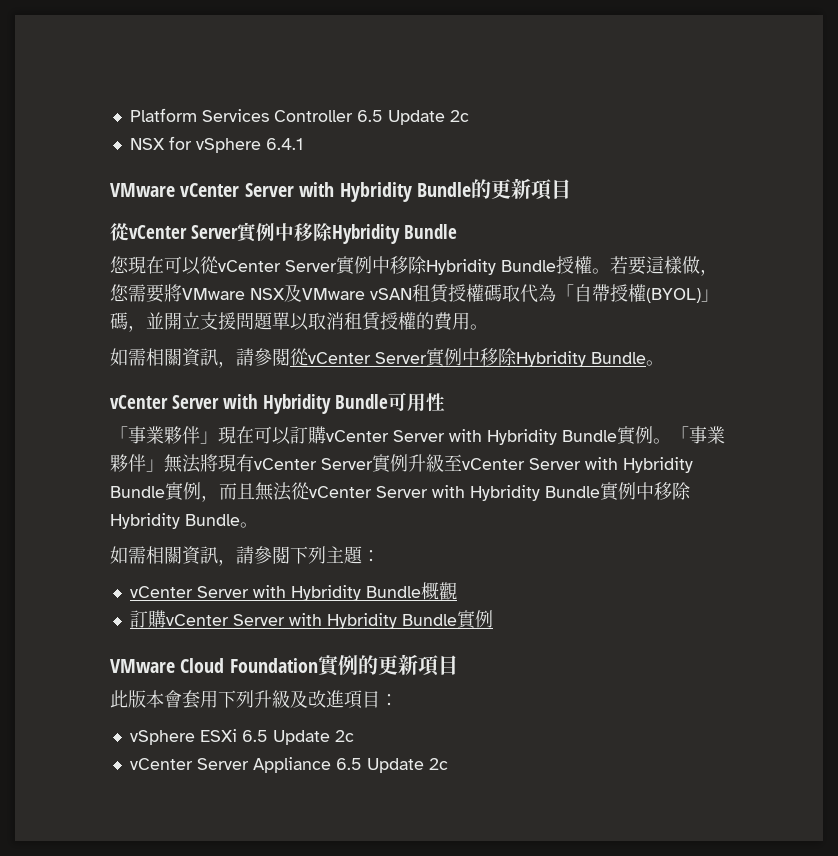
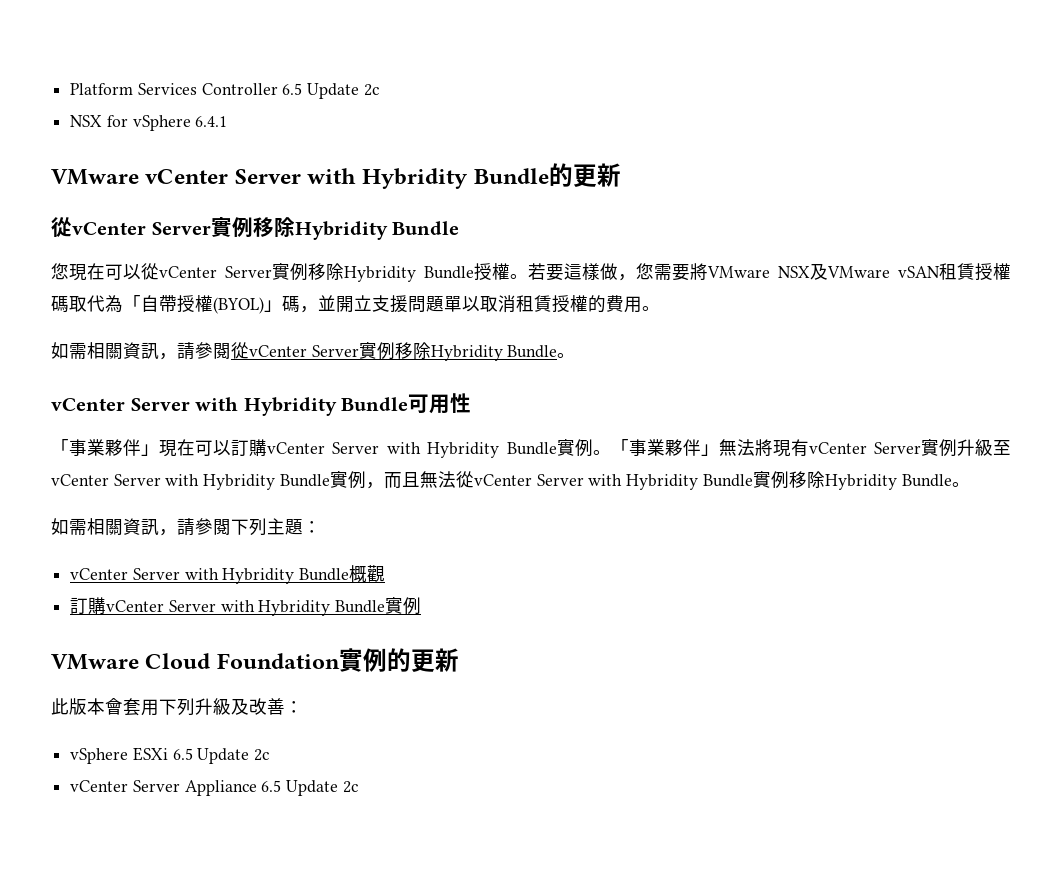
[531,179,571,200] [110,222,294,243] 項目 // 從vCenter Server實例中 -> [51,217,253,237] // 從vCenter Server實例
[372,256,390,274] 中 -> (308, 272) none
[462,348,480,366] 中 -> (395, 351) none
[636,482,654,500] 中 -> (789, 480) none
[417,655,458,676] 項目 -> (459, 660) none
[326,690,380,709] 進項目 -> [267,698,285,715] 善

